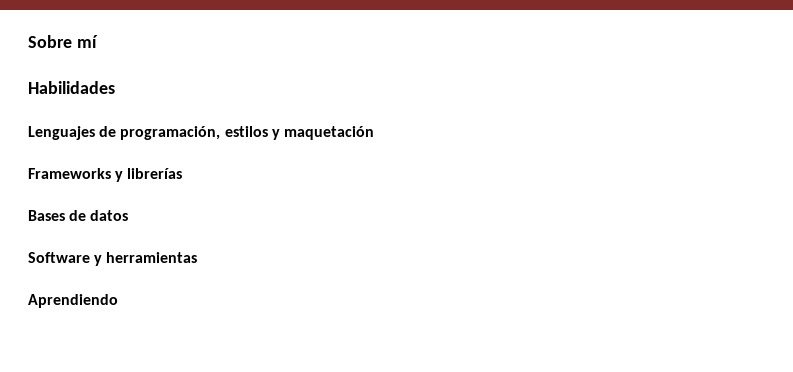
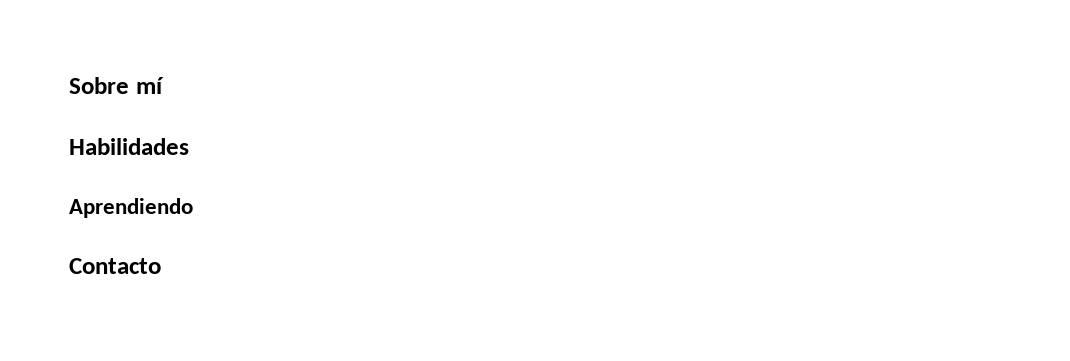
[28,126,374,140] [28,168,183,182] [28,210,129,221] [28,252,198,266] [28,294,118,308] Lenguajes de programación, estilos y maquetación // Frameworks y librerías // Bases de datos // Software y herramientas // Aprendiendo -> [69,198,193,218] [69,258,161,274] Aprendiendo // Contacto

